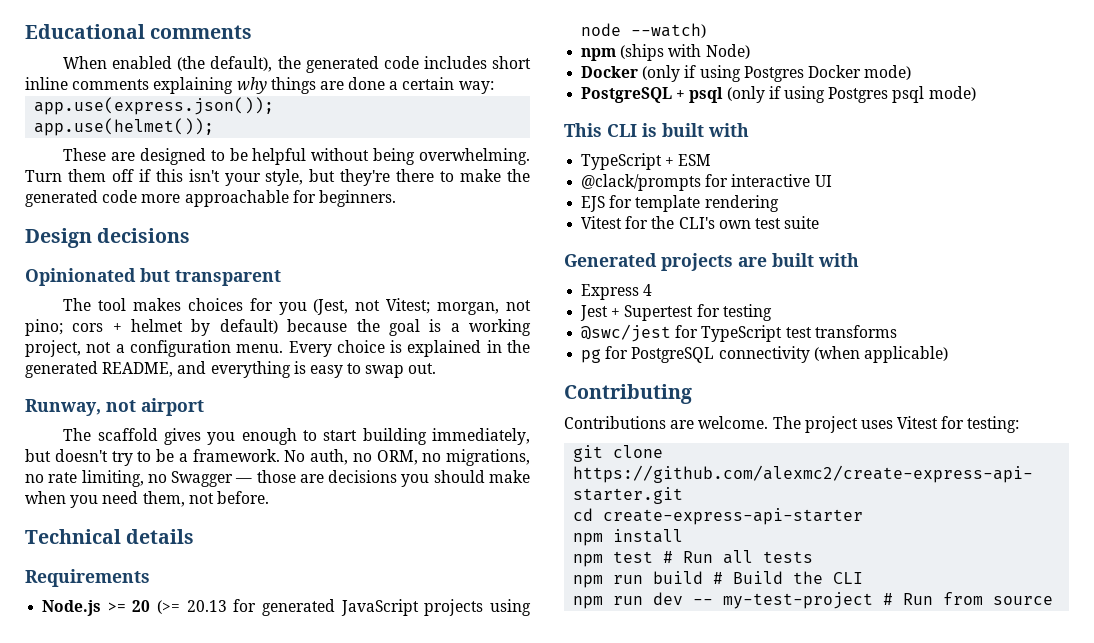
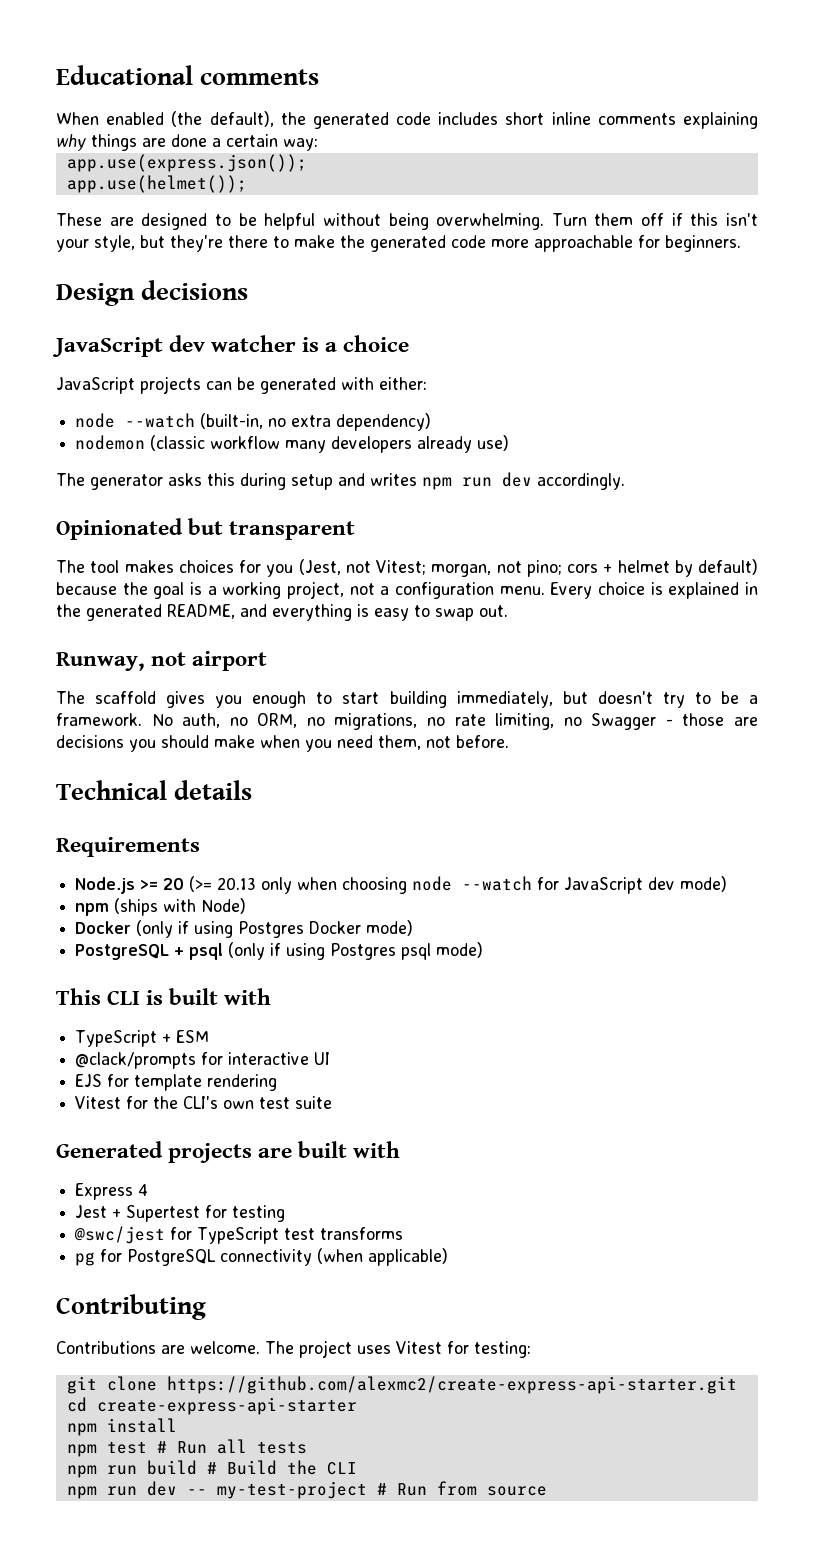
(191, 235) none -> [52,335,410,357] [56,376,427,394] [75,413,432,431] [75,435,510,453] [56,472,625,490] // JavaScript dev watcher is a choice // JavaScript projects can be generated with either: // node --watch (built-in, no extra dependency) // nodemon (classic workflow many developers already use) // The generator asks this during setup and writes npm run dev accordingly.
[235,478,253,483] — -> [665,719,673,726] -
[233,599,531,616] [581,23,707,38] for generated JavaScript projects using node --watch) -> [261,876,728,894] only when choosing node --watch for JavaScript dev mode)

